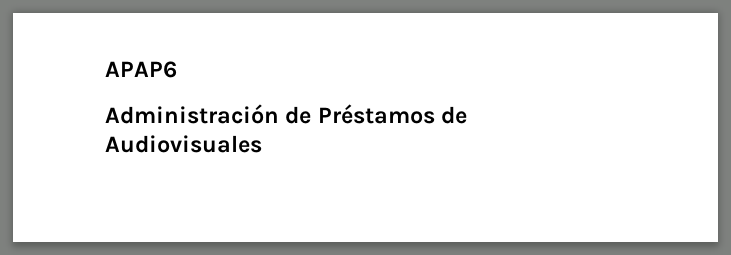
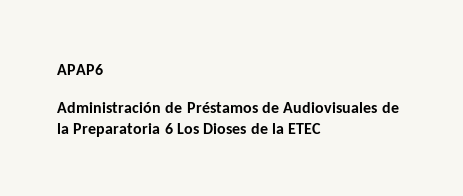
(262, 144) none -> [381,102,399,113] [57,123,322,137] de la Preparatoria 6 Los Dioses de la ETEC

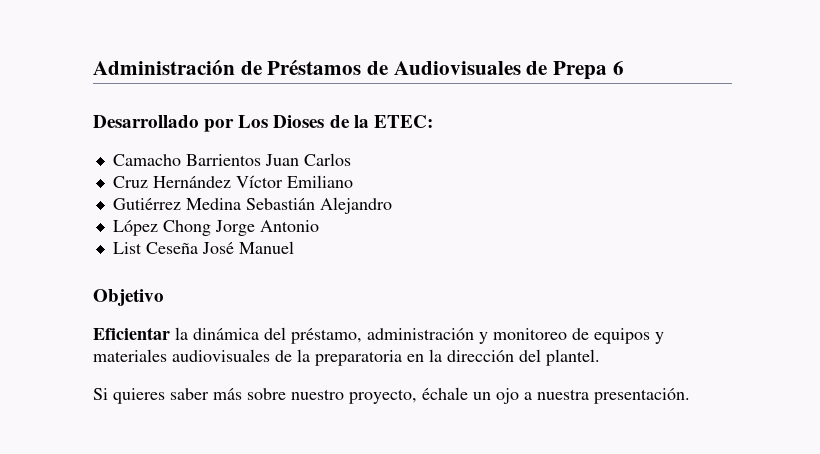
[57,64,103,75] APAP6 // -> (93, 67) none
[57,123,161,137] la Preparatoria -> [553,61,608,80] Prepa
(173, 128) none -> [93,115,235,132] // Desarrollado por
[288,123,322,134] ETEC -> [373,115,433,128] [112,153,351,166] [112,175,353,188] [112,197,392,214] [112,220,319,236] [112,241,294,254] [93,289,164,306] [93,327,664,344] [93,349,600,366] [93,387,690,404] ETEC: // Camacho Barrientos Juan Carlos // Cruz Hernández Víctor Emiliano // Gutiérrez Medina Sebastián Alejandro // López Chong Jorge Antonio // List Ceseña José Manuel // Objetivo // Eficientar la dinámica del préstamo, administración y monitoreo de equipos y materiales audiovisuales de la preparatoria en la dirección del plantel. // Si quieres saber más sobre nuestro proyecto, échale un ojo a nuestra presentación.

